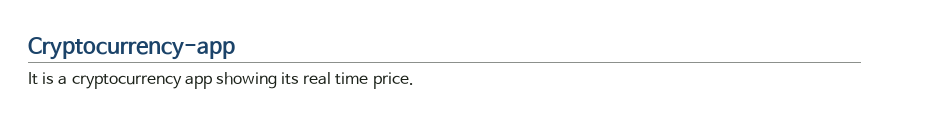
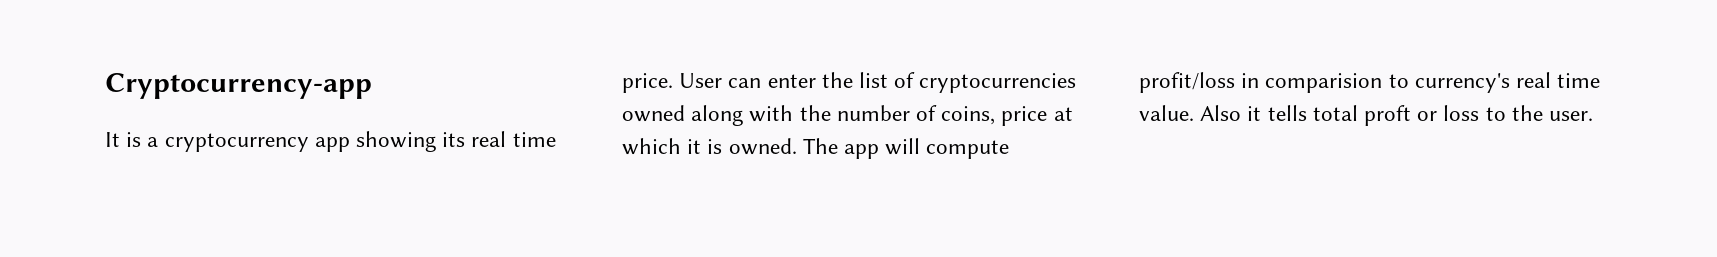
(414, 80) none -> [679,72,1077,93] [622,105,1073,126] [622,138,1010,159] [1139,72,1601,93] [1139,105,1594,126] User can enter the list of cryptocurrencies owned along with the number of coins, price at which it is owned. The app will compute profit/loss in comparision to currency's real time value. Also it tells total proft or loss to the user.

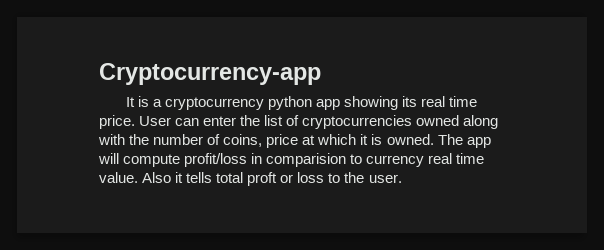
(309, 142) none -> [267,96,312,110] python
[1414,73,1510,93] currency's -> [366,155,425,167] currency

